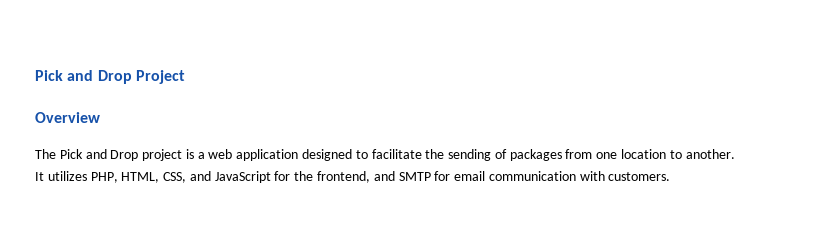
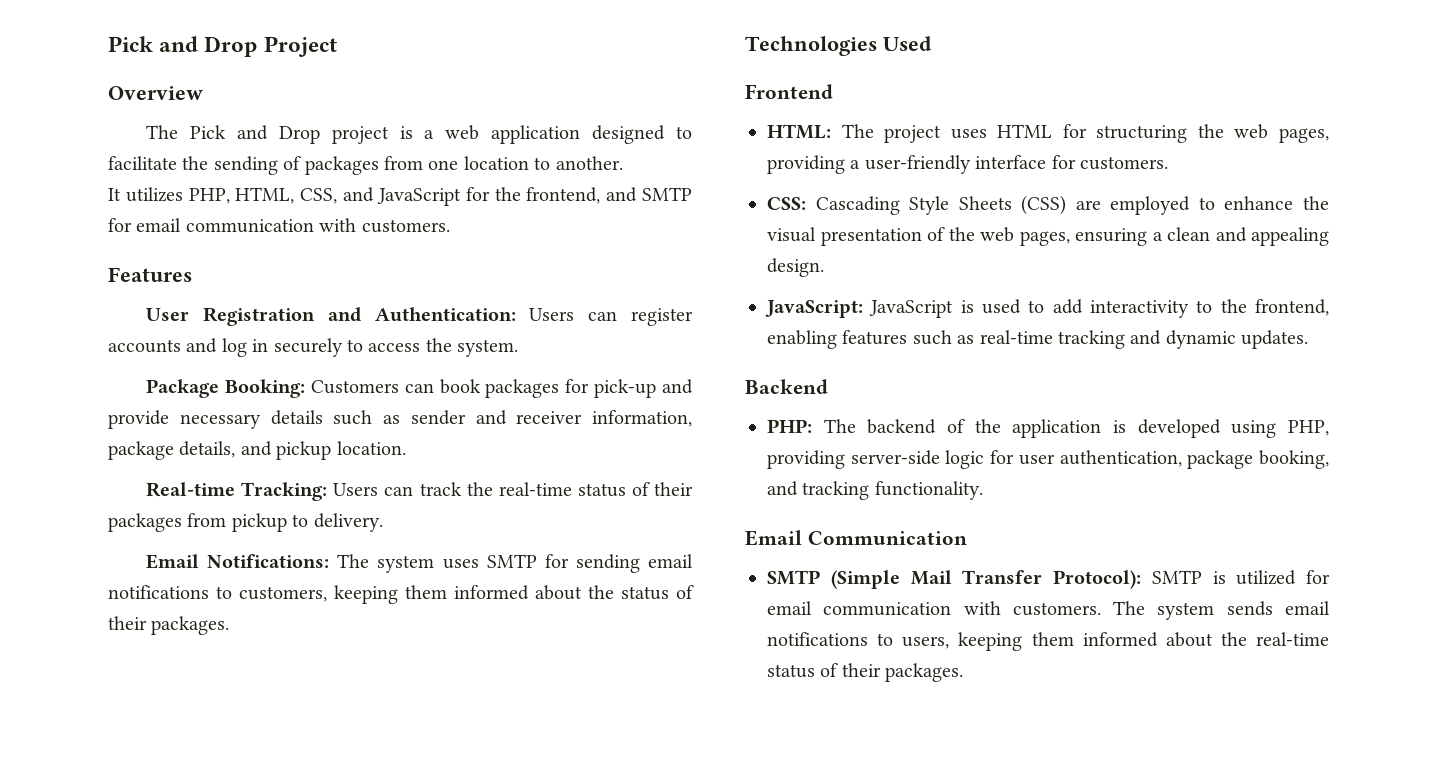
(671, 176) none -> [108,267,192,282] [146,307,693,326] [108,338,519,357] [146,379,693,398] [108,410,692,429] [108,441,406,460] [146,482,693,501] [108,513,383,532] [146,554,693,573] [108,585,694,604] [108,616,230,635] [745,36,932,56] [745,84,833,99] [767,124,1329,143] [767,155,1168,174] [767,195,1329,215] [767,227,1329,246] [767,258,824,277] [765,299,1329,318] [767,330,1309,349] [745,379,828,394] [767,419,1329,438] [767,450,1329,469] [767,481,983,500] [745,530,967,546] [767,570,1330,589] [767,601,1330,620] [767,632,1329,651] [767,663,964,682] // Features // User Registration and Authentication: Users can register accounts and log in securely to access the system. // Package Booking: Customers can book packages for pick-up and provide necessary details such as sender and receiver information, package details, and pickup location. // Real-time Tracking: Users can track the real-time status of their packages from pickup to delivery. // Email Notifications: The system uses SMTP for sending email notifications to customers, keeping them informed about the status of their packages. // Technologies Used // Frontend // HTML: The project uses HTML for structuring the web pages, providing a user-friendly interface for customers. // CSS: Cascading Style Sheets (CSS) are employed to enhance the visual presentation of the web pages, ensuring a clean and appealing design. // JavaScript: JavaScript is used to add interactivity to the frontend, enabling features such as real-time tracking and dynamic updates. // Backend // PHP: The backend of the application is developed using PHP, providing server-side logic for user authentication, package booking, and tracking functionality. // Email Communication // SMTP (Simple Mail Transfer Protocol): SMTP is utilized for email communication with customers. The system sends email notifications to users, keeping them informed about the real-time status of their packages.

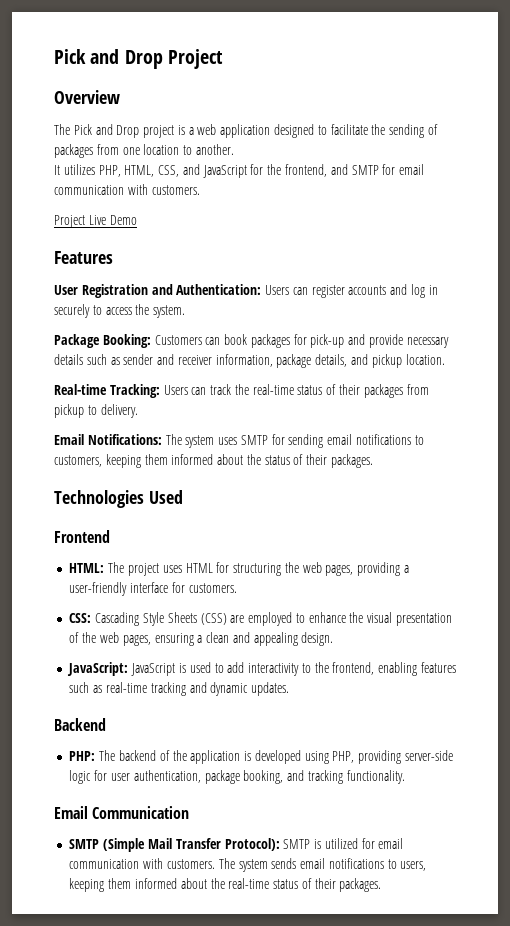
(450, 226) none -> [54,215,137,228] // Project Live Demo

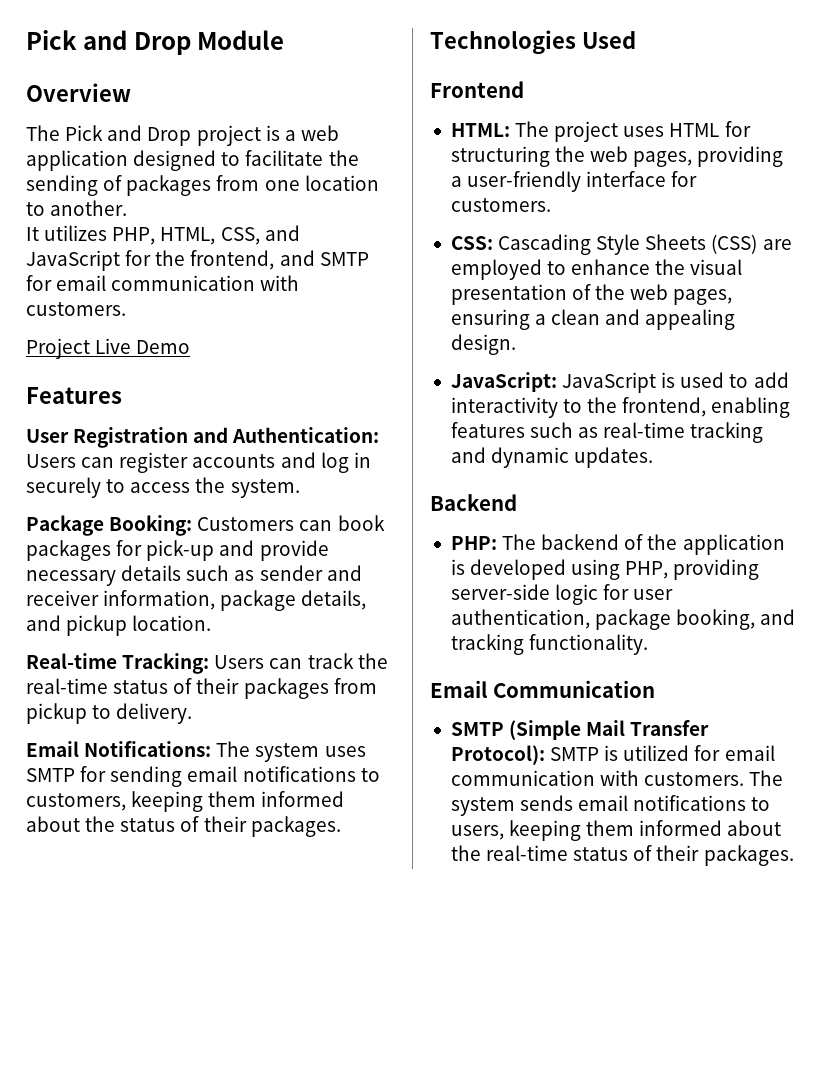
[54,49,223,69] Pick and Drop Project -> [26,30,285,55] Pick and Drop Module

